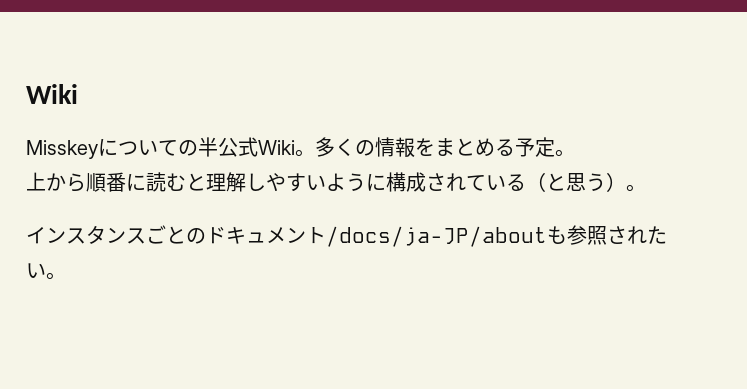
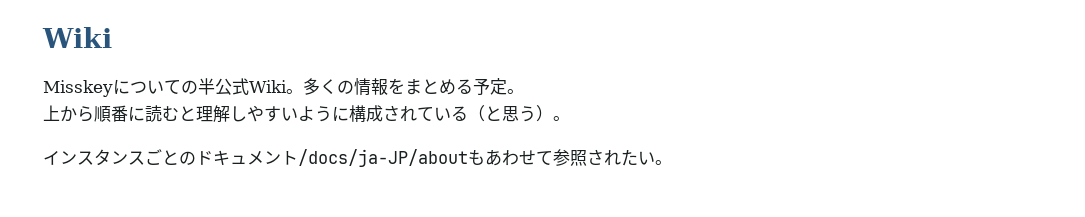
(567, 235) none -> [485,149,553,166] あわせて

